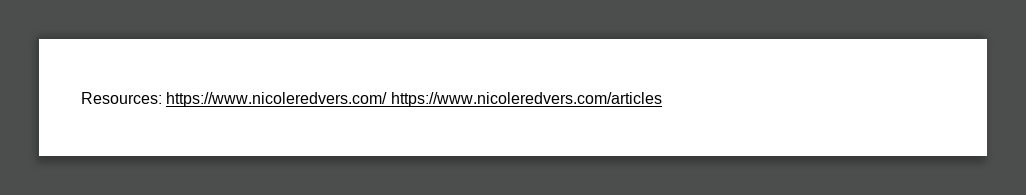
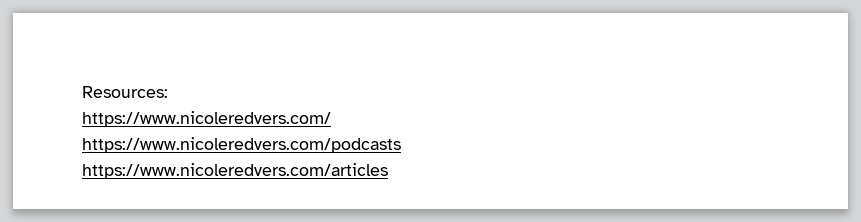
(162, 98) none -> (168, 92) //
(388, 99) none -> [82,137,401,153] // https://www.nicoleredvers.com/podcasts //

